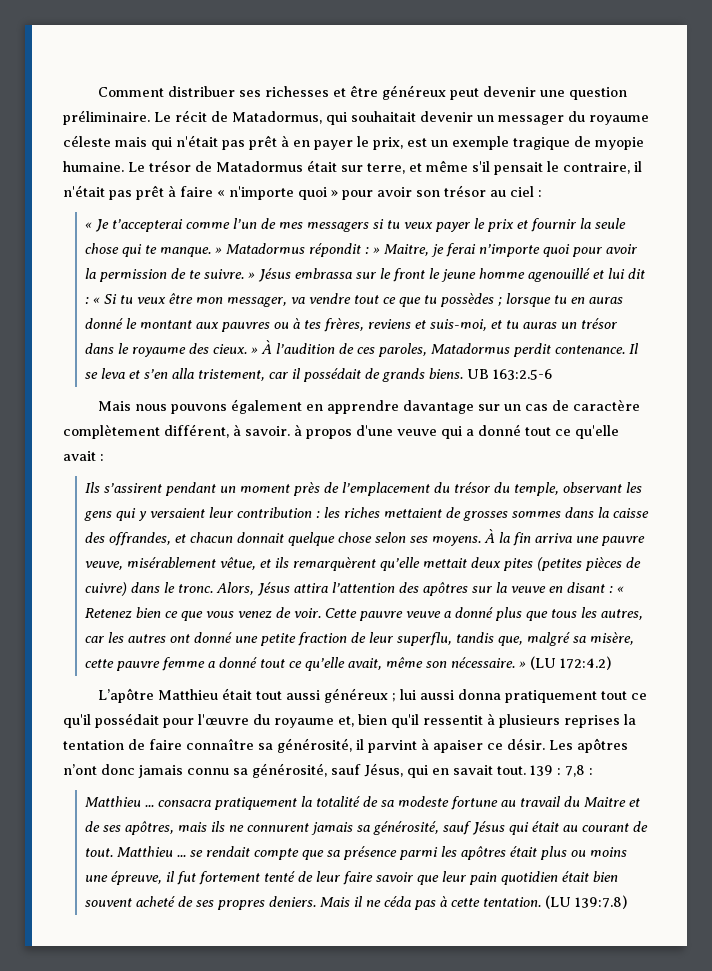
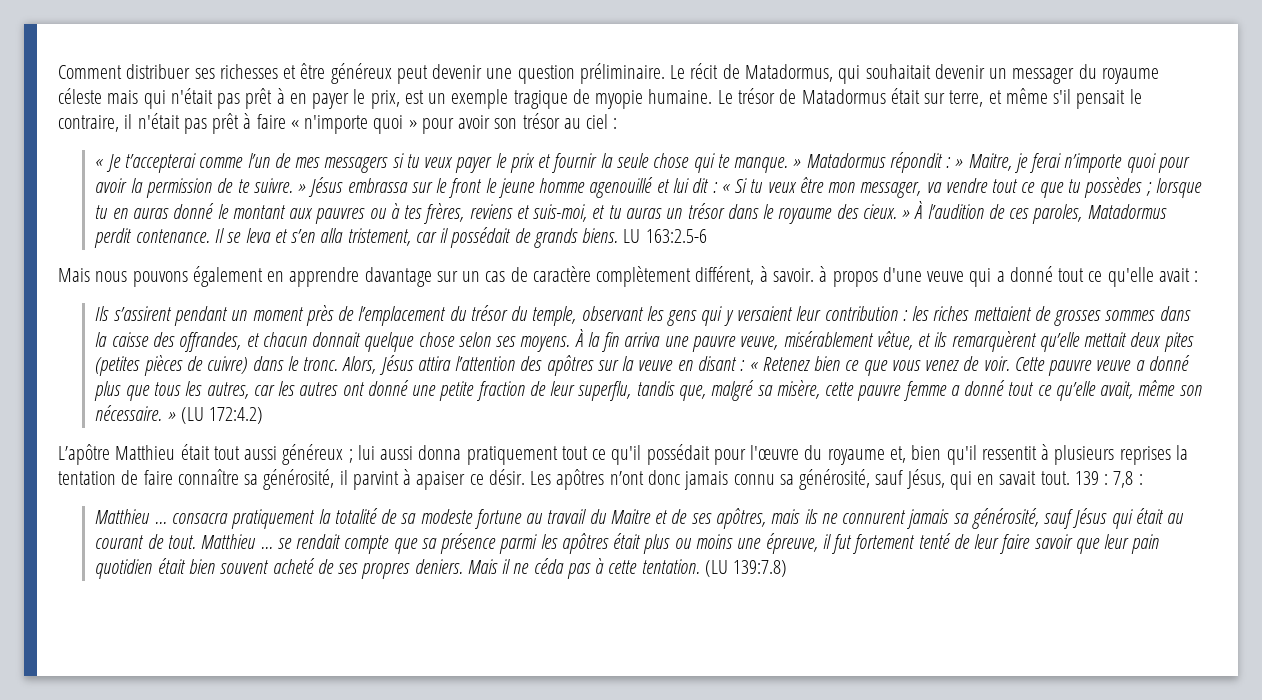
[467,369,490,379] UB -> [623,229,641,243] LU

